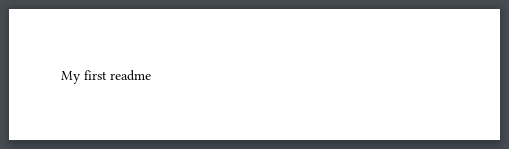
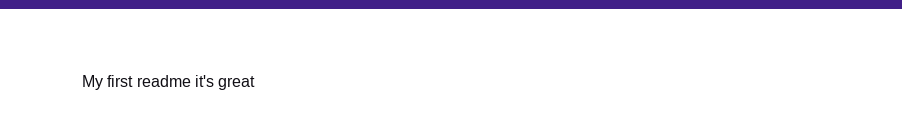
(151, 75) none -> [194,75,256,90] it's great

